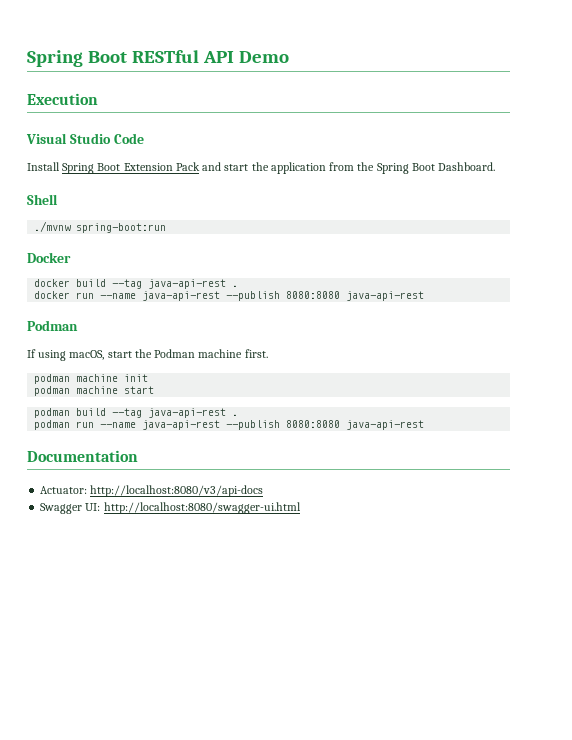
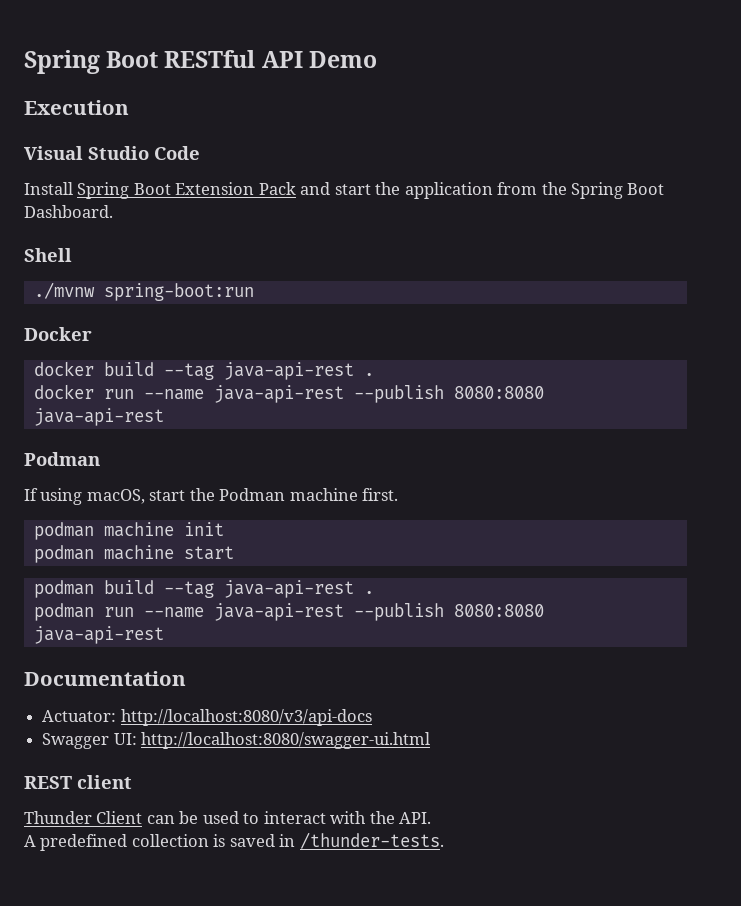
(301, 508) none -> [24,775,132,789] [24,811,432,824] [24,832,444,851] // REST client // Thunder Client can be used to interact with the API. // A predefined collection is saved in /thunder-tests.

